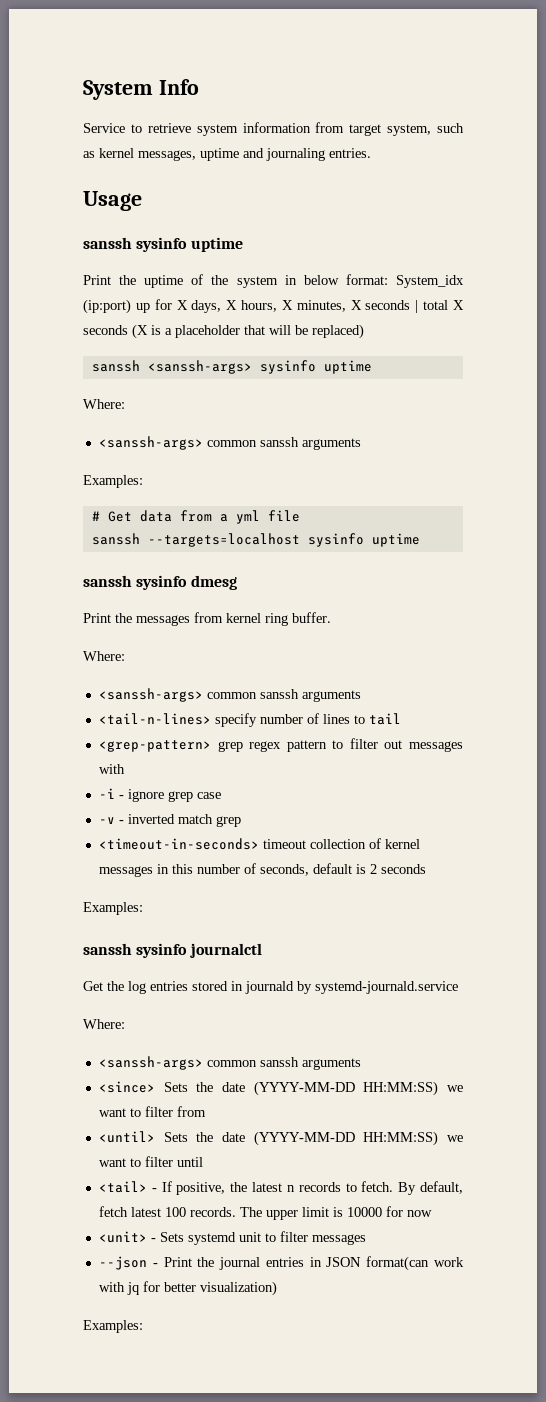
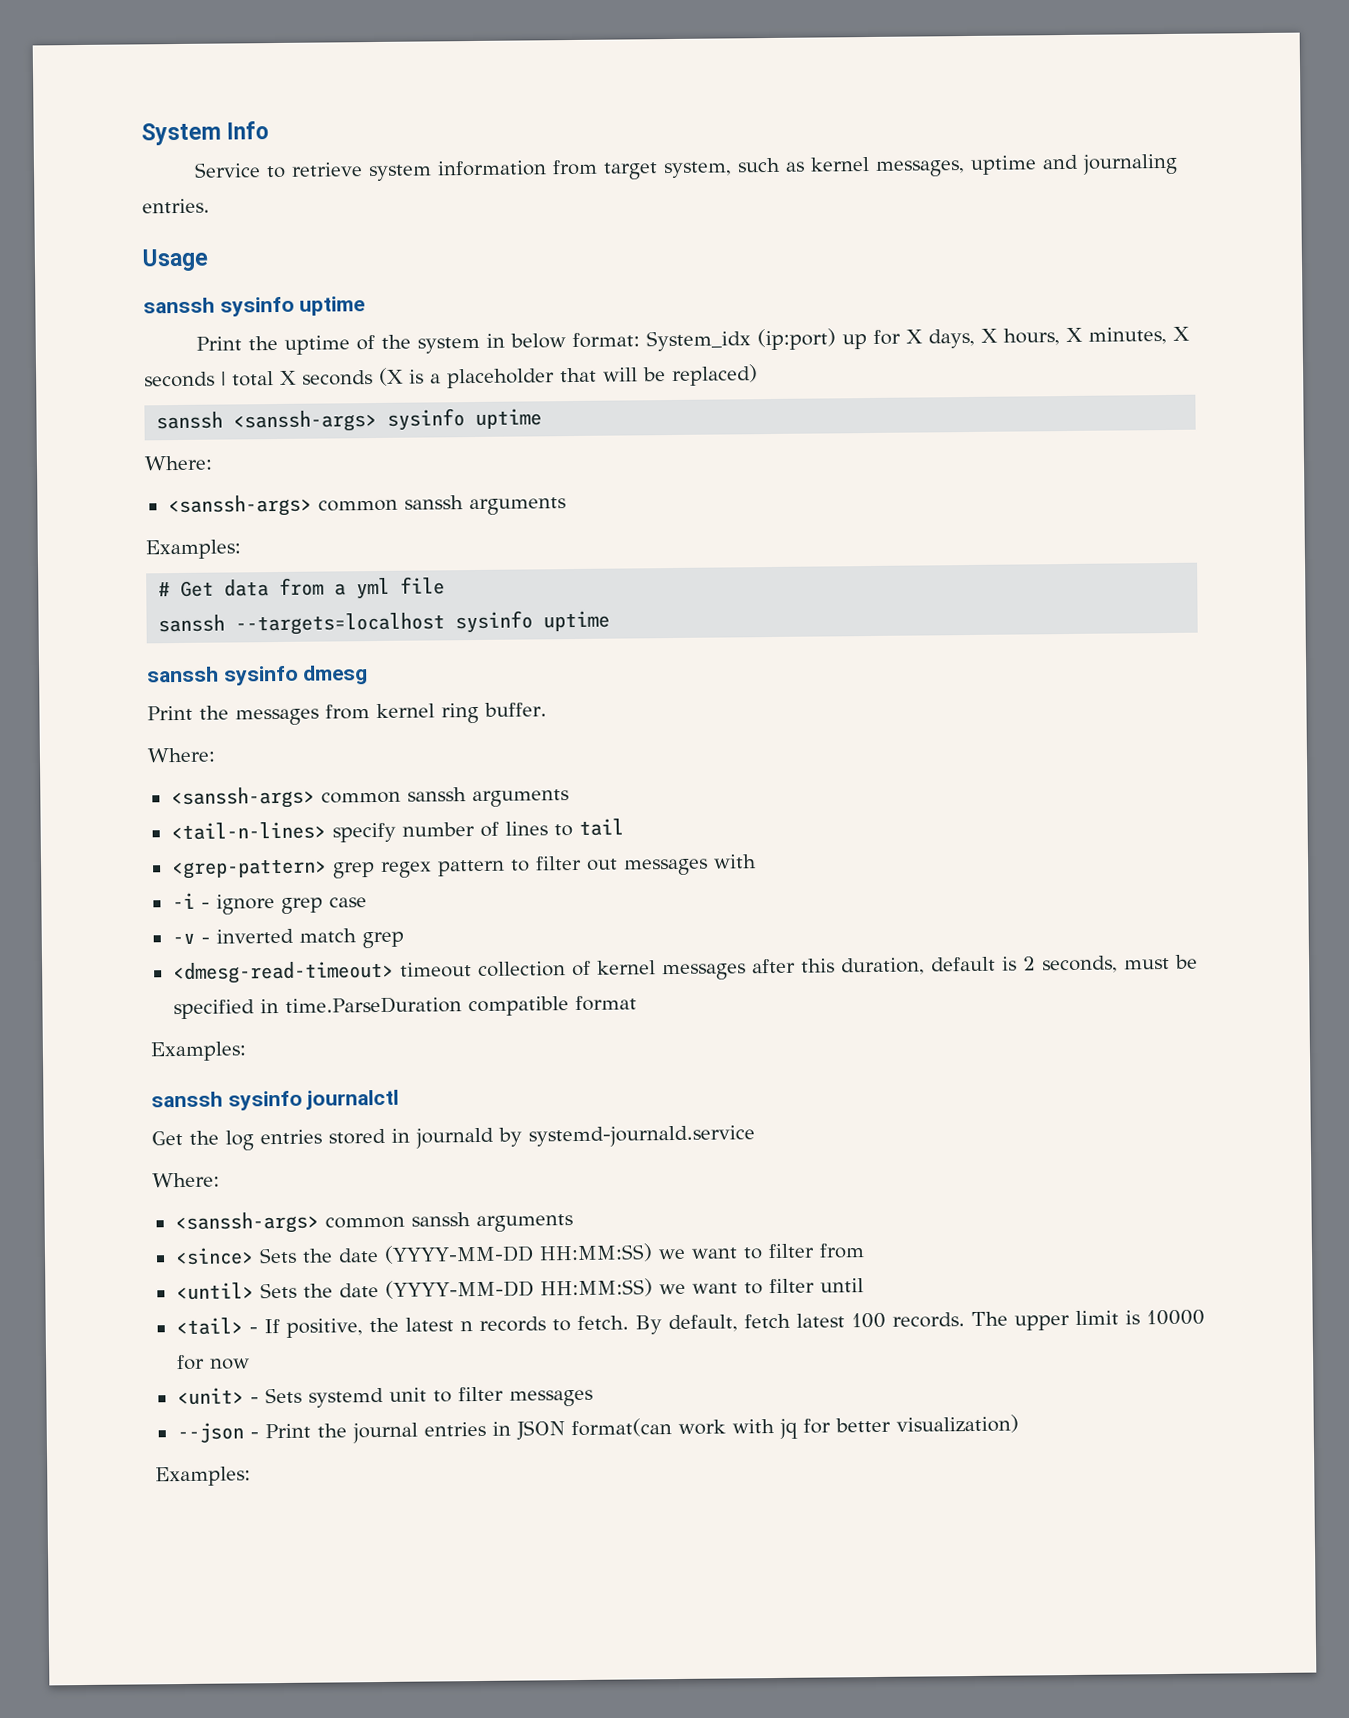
[98,838,259,850] <timeout-in-seconds> -> [172,960,394,985] <dmesg-read-timeout>
[156,863,426,876] in this number of seconds, default is 2 seconds -> [751,954,1198,976] [172,995,637,1020] after this duration, default is 2 seconds, must be specified in time.ParseDuration compatible format

